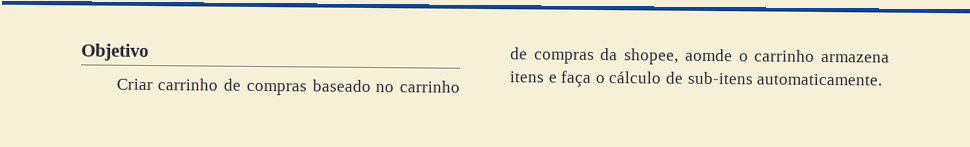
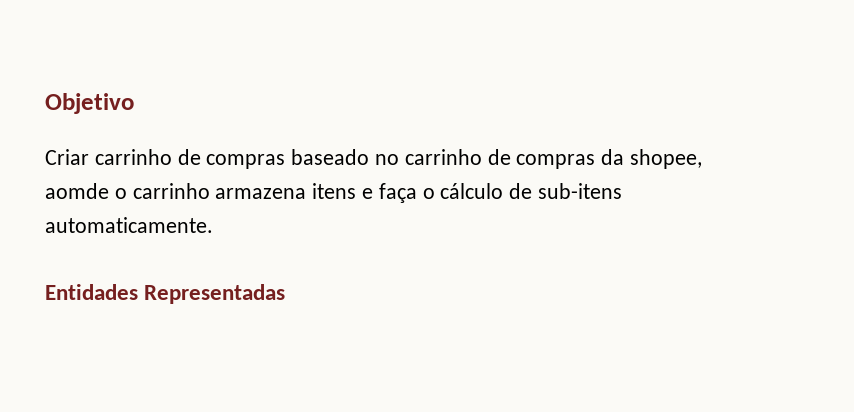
(884, 79) none -> [45,284,286,304] // Entidades Representadas

